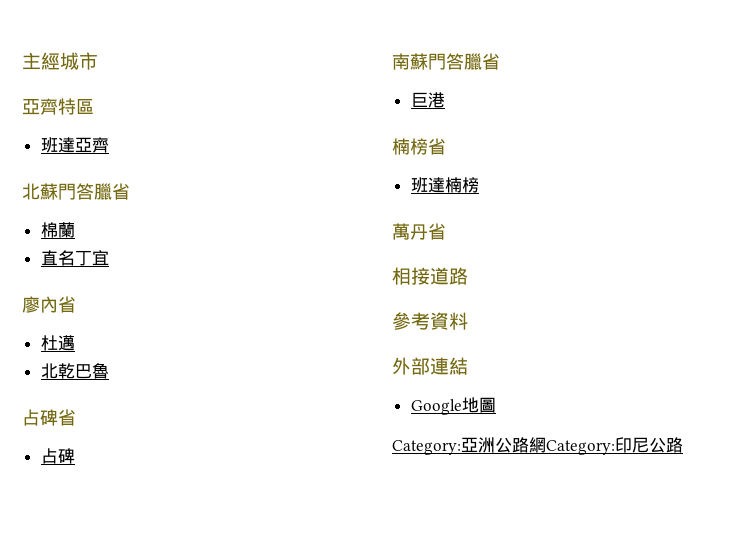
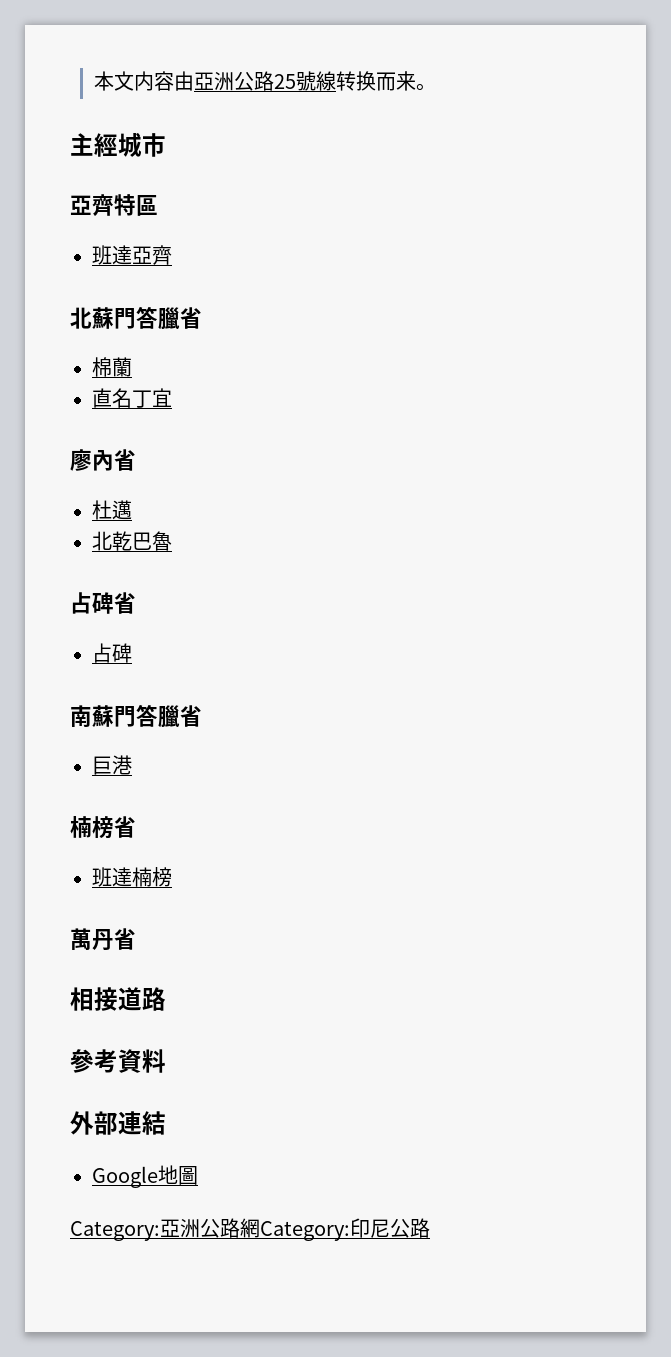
(22, 61) none -> [94,71,437,91] 本文内容由亞洲公路25號線转换而来。 //

